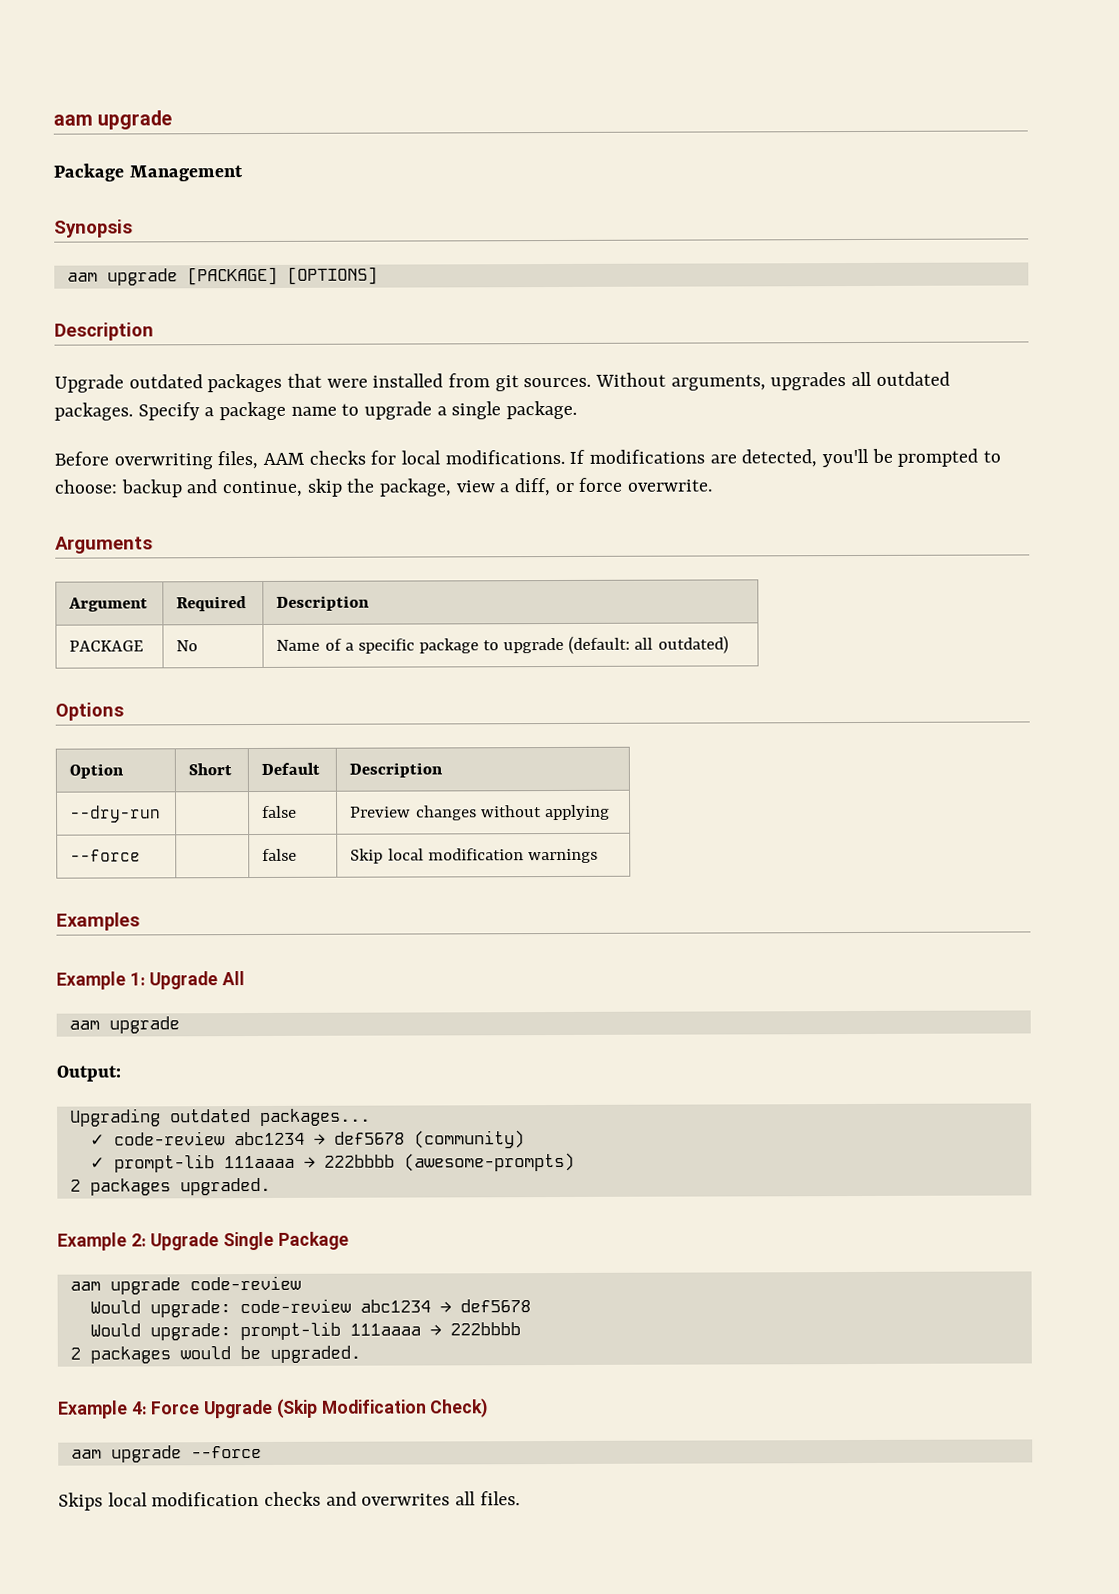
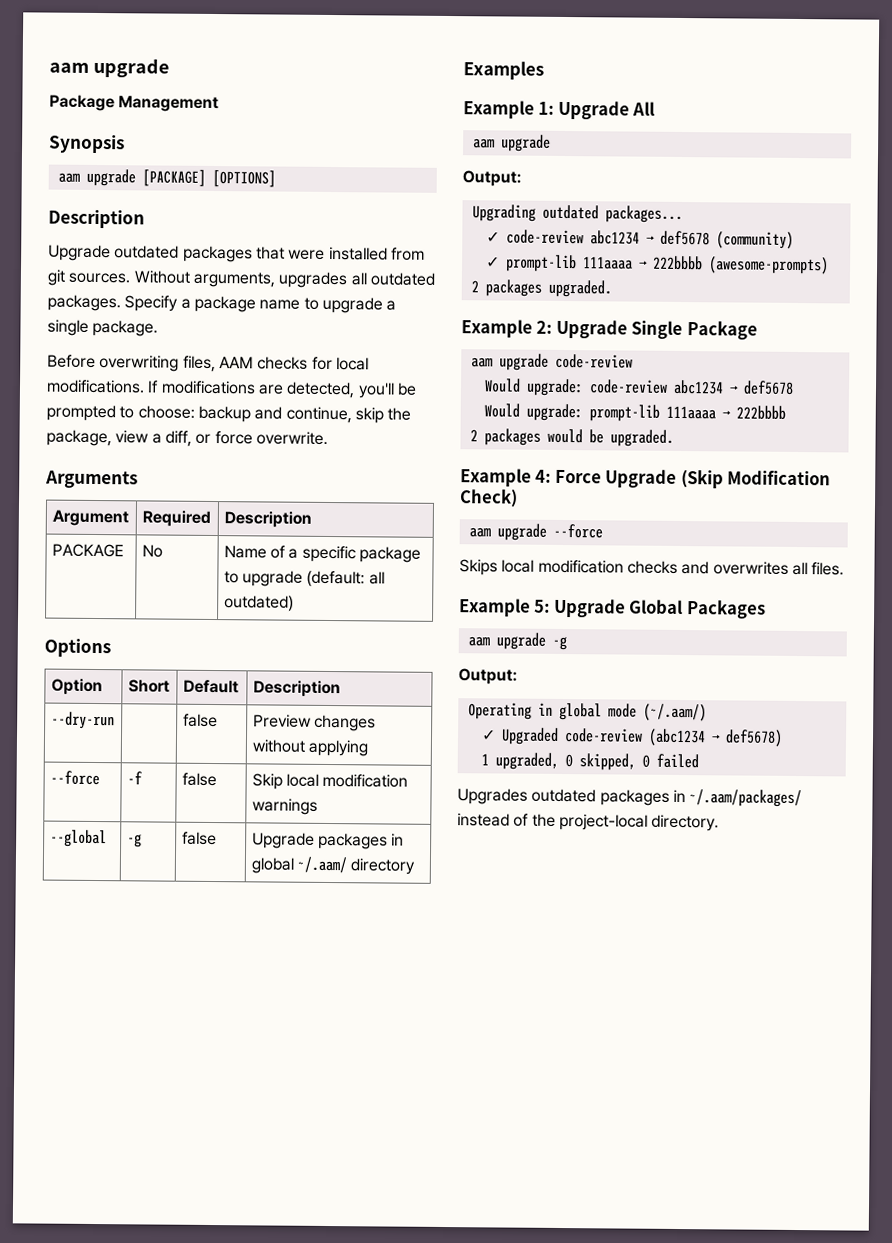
(142, 855) none -> [126,771,143,785] -f
(598, 856) none -> [49,829,107,848] [126,834,142,848] [181,831,217,846] [251,832,405,850] [250,856,416,875] // --global | -g | false | Upgrade packages in global ~/.aam/ directory
(520, 1498) none -> [459,598,766,619] [467,632,567,651] [458,668,518,685] [467,702,707,722] [480,727,783,747] [480,752,699,771] [457,788,803,808] [457,813,720,832] // Example 5: Upgrade Global Packages // aam upgrade -g // Output: // Operating in global mode (~/.aam/) // ✓ Upgraded code-review (abc1234 → def5678) // 1 upgraded, 0 skipped, 0 failed // Upgrades outdated packages in ~/.aam/packages/ instead of the project-local directory.

